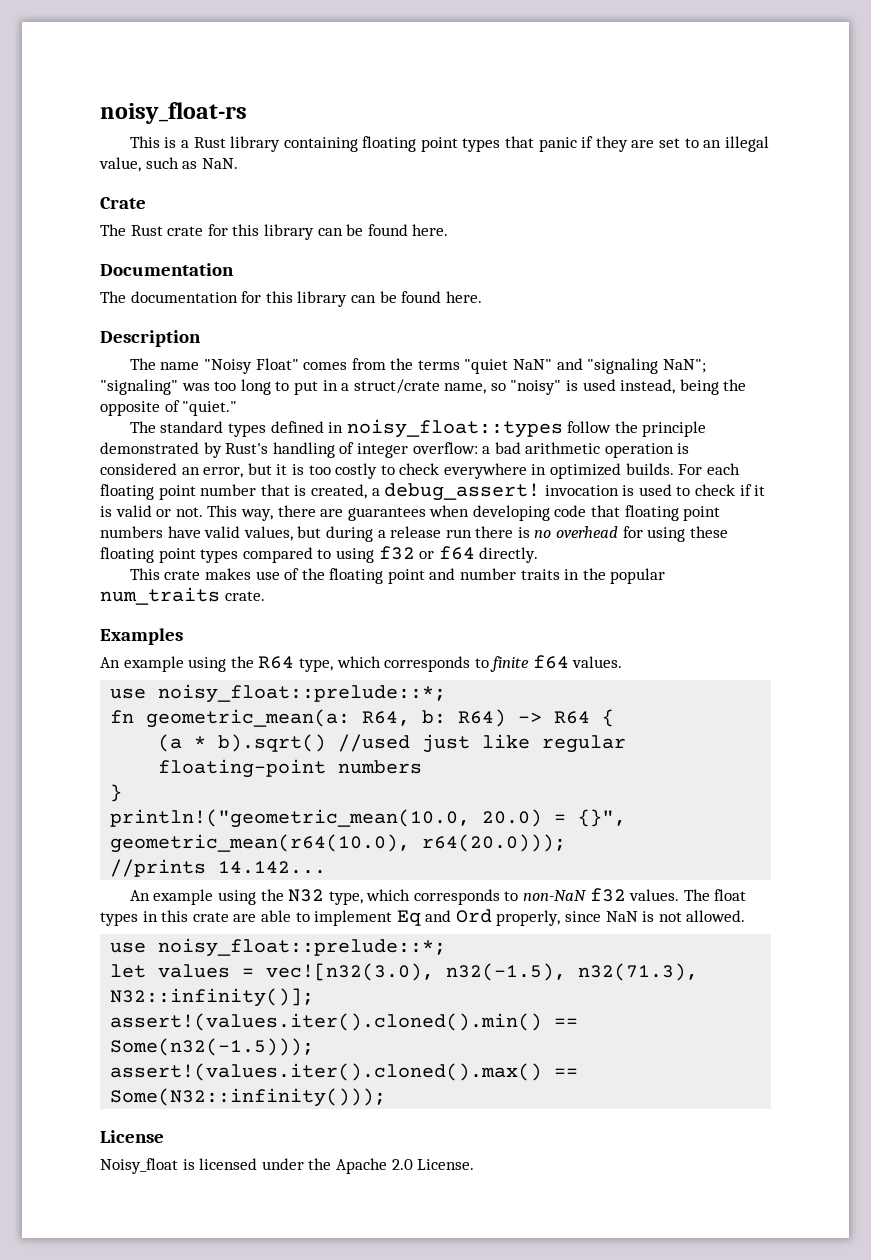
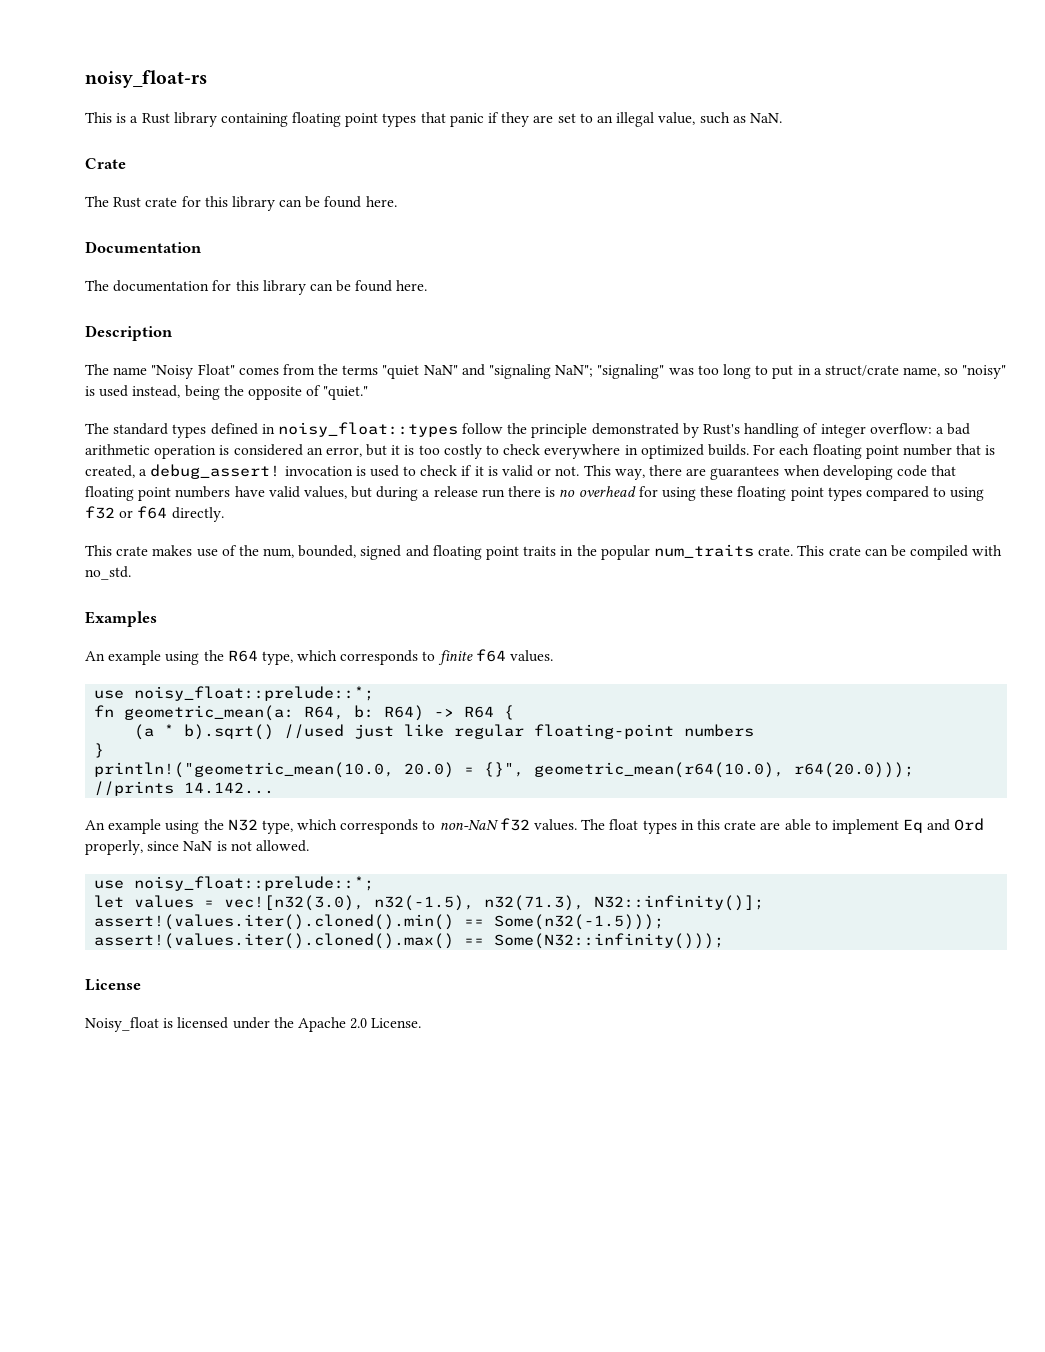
[329,568,517,584] floating point and number -> [263,545,520,560] num, bounded, signed and floating point
(265, 596) none -> [797,545,1003,560] [85,566,131,580] This crate can be compiled with no_std.

